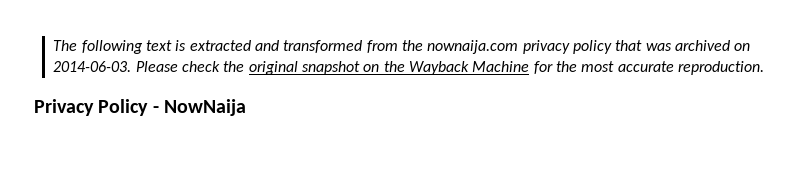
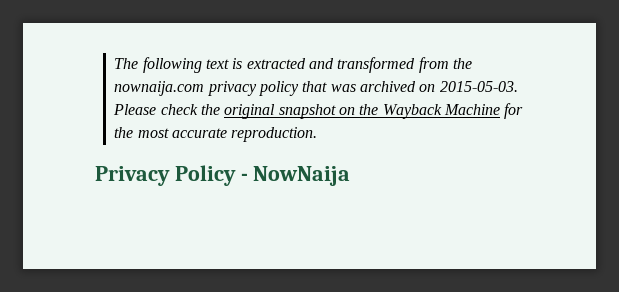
[53,61,132,72] 2014-06-03. -> [439,81,518,92] 2015-05-03.

